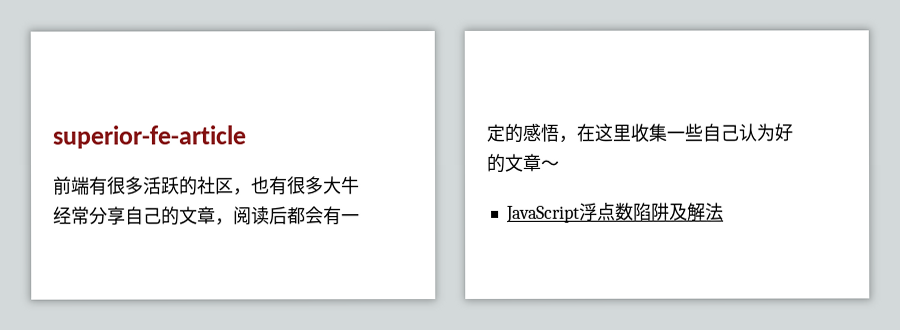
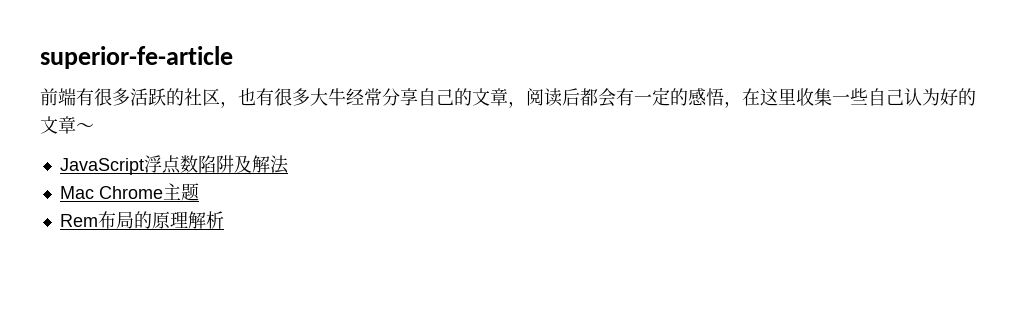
(724, 211) none -> [59,183,199,201] [59,211,224,229] // Mac Chrome主题 // Rem布局的原理解析

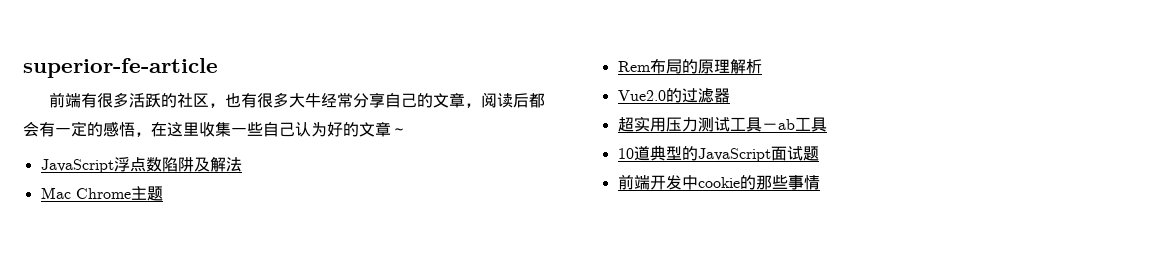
(224, 220) none -> [617,87,730,103] [617,116,827,132] [617,145,819,162] [617,174,820,190] // Vue2.0的过滤器 // 超实用压力测试工具－ab工具 // 10道典型的JavaScript面试题 // 前端开发中cookie的那些事情

